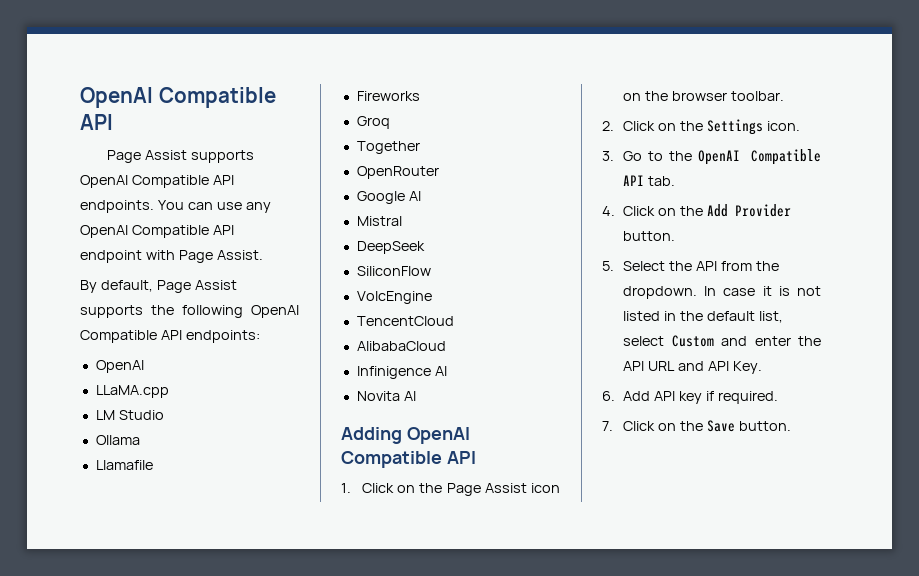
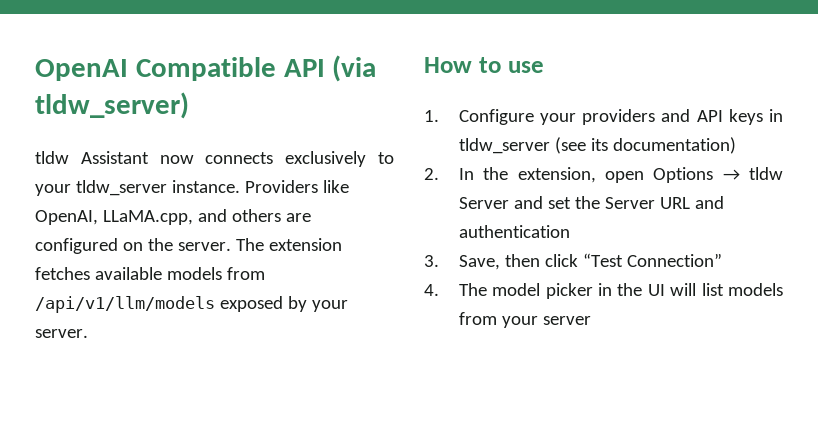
[80,87,276,108] [80,114,113,130] [107,150,254,163] [80,175,234,188] [80,200,271,213] [80,225,234,238] [80,250,263,263] [80,280,237,293] [80,305,299,318] [80,330,260,343] [95,360,144,373] [95,385,169,398] [95,410,164,420] [95,435,140,445] [95,460,153,470] [356,91,420,101] [356,116,390,129] [356,141,420,154] [356,166,439,179] [356,191,421,204] [356,216,402,226] [356,241,425,254] [356,266,431,276] [356,291,432,304] [356,316,454,326] [356,341,446,351] [356,366,447,379] [356,391,416,401] [341,427,470,444] [341,451,476,468] [341,483,560,496] [623,91,784,101] [602,119,800,135] [602,149,821,165] [623,175,675,186] [602,204,791,217] [623,231,676,241] [602,261,779,271] [623,286,821,299] [623,311,783,323] [623,335,821,347] [623,361,762,374] [602,391,778,404] [602,420,791,432] OpenAI Compatible API // Page Assist supports OpenAI Compatible API endpoints. You can use any OpenAI Compatible API endpoint with Page Assist. // By default, Page Assist supports the following OpenAI Compatible API endpoints: // OpenAI // LLaMA.cpp // LM Studio // Ollama // Llamafile // Fireworks // Groq // Together // OpenRouter // Google AI // Mistral // DeepSeek // SiliconFlow // VolcEngine // TencentCloud // AlibabaCloud // Infinigence AI // Novita AI // Adding OpenAI Compatible API // 1. Click on the Page Assist icon on the browser toolbar. // 2. Click on the Settings icon. // 3. Go to the OpenAI Compatible API tab. // 4. Click on the Add Provider button. // 5. Select the API from the dropdown. In case it is not listed in the default list, select Custom and enter the API URL and API Key. // 6. Add API key if required. // 7. Click on the Save button. -> [35,55,377,82] [35,92,189,119] [35,151,394,167] [35,180,349,196] [35,209,311,225] [35,238,342,254] [35,267,265,280] [35,296,348,313] [35,329,88,338] [424,57,544,73] [424,109,783,125] [458,137,736,154] [424,167,783,183] [458,196,724,209] [458,225,570,238] [424,253,722,270] [424,283,783,299] [458,312,591,328] OpenAI Compatible API (via tldw_server) // tldw Assistant now connects exclusively to your tldw_server instance. Providers like OpenAI, LLaMA.cpp, and others are configured on the server. The extension fetches available models from /api/v1/llm/models exposed by your server. // How to use // 1. Configure your providers and API keys in tldw_server (see its documentation) // 2. In the extension, open Options → tldw Server and set the Server URL and authentication // 3. Save, then click “Test Connection” // 4. The model picker in the UI will list models from your server

